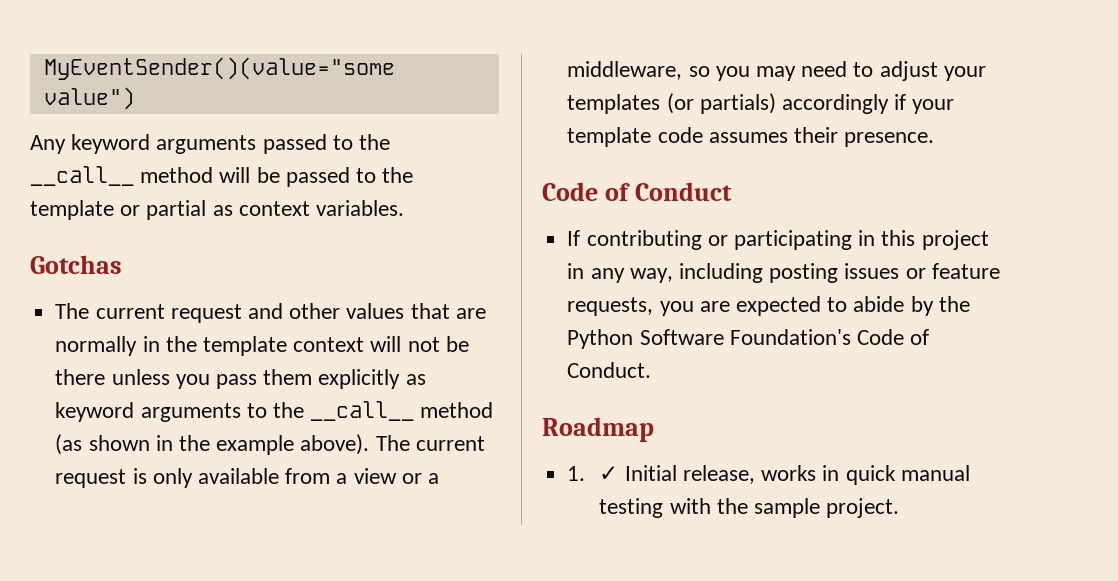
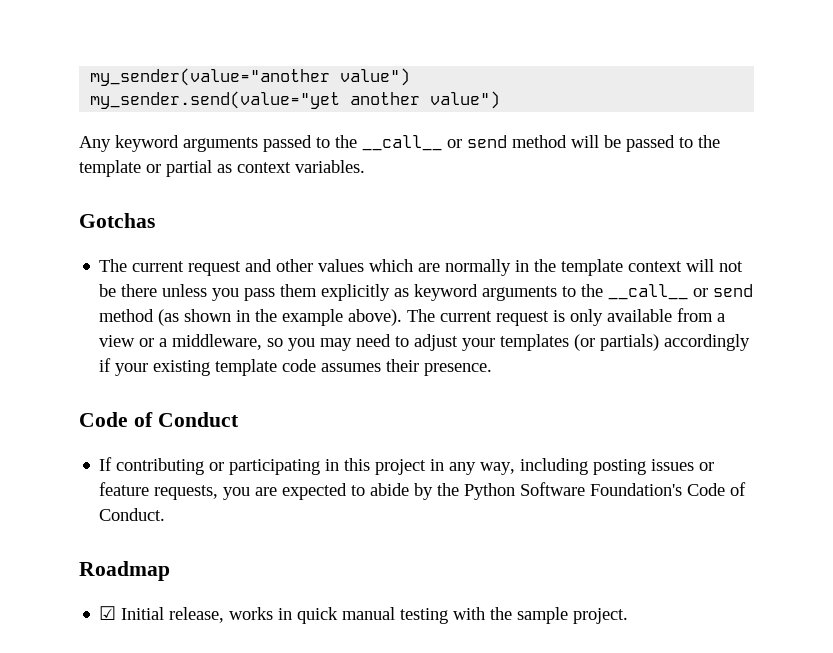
[43,57,395,80] MyEventSender()(value="some -> [90,68,411,86] [90,91,421,109] my_sender(value="another value") // my_sender.send(value="yet another
(134, 176) none -> [447,135,507,148] or send
[410,303,450,319] that -> [369,259,414,272] which
(415, 411) none -> [693,284,754,297] or send
(955, 106) none -> [153,360,211,376] existing
[567,466,619,481] 1. ✓ -> [99,606,117,620] ☑

